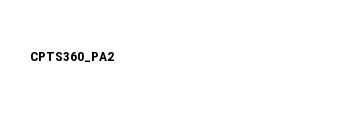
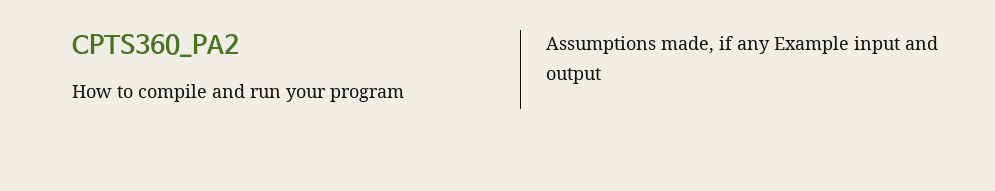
(114, 57) none -> [72,84,404,102] [546,36,938,54] [546,68,601,84] // How to compile and run your program Assumptions made, if any Example input and output

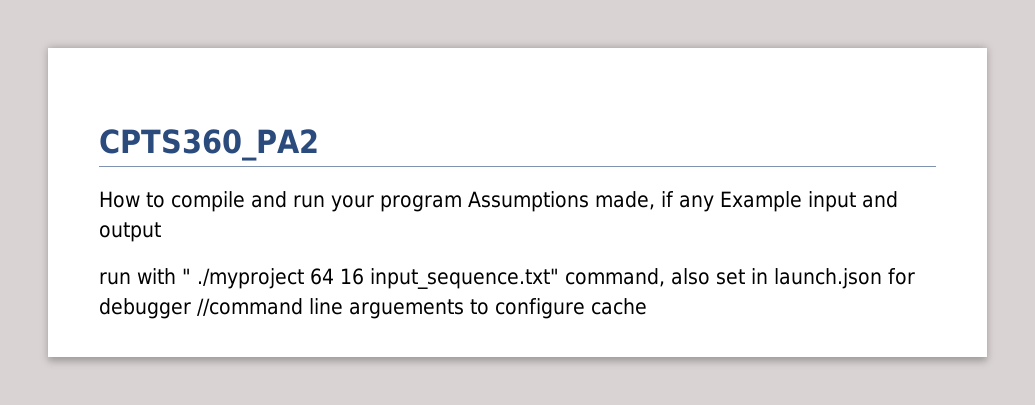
(601, 76) none -> [99,268,915,289] [99,298,647,319] // run with " ./myproject 64 16 input_sequence.txt" command, also set in launch.json for debugger //command line arguements to configure cache

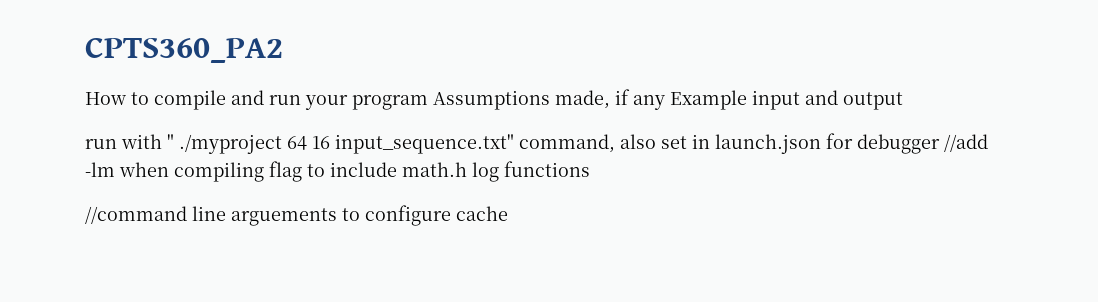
(191, 308) none -> [944,134,988,152] [85,161,590,182] //add -lm when compiling flag to include math.h log functions //

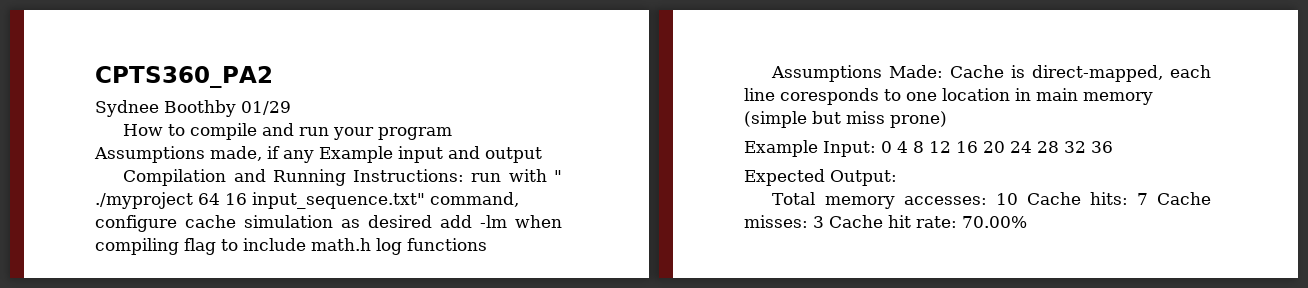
(283, 50) none -> [95,100,291,117] // Sydnee Boothby 01/29
(903, 101) none -> [123,169,465,186] Compilation and Running Instructions:
[620,133,988,154] also set in launch.json for debugger //add -> [95,215,472,232] configure cache simulation as desired add
[85,205,508,226] //command line arguements to configure cache -> [771,65,1211,82] [744,88,1153,105] [744,111,947,128] [744,140,1113,157] [744,169,897,186] [772,192,1211,209] [744,215,1027,228] Assumptions Made: Cache is direct-mapped, each line coresponds to one location in main memory (simple but miss prone) // Example Input: 0 4 8 12 16 20 24 28 32 36 // Expected Output: // Total memory accesses: 10 Cache hits: 7 Cache misses: 3 Cache hit rate: 70.00%

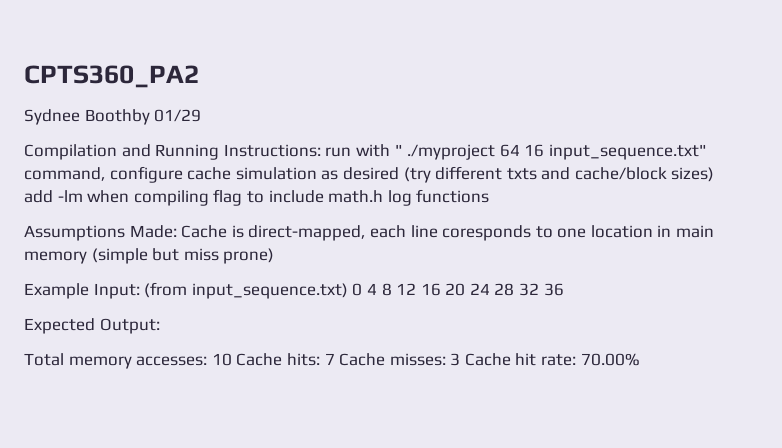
[123,123,453,140] [94,146,542,163] // How to compile and run your program Assumptions made, if any Example input and output -> (202, 115) none
(432, 221) none -> [403,166,715,183] (try different txts and cache/block sizes)
(876, 149) none -> [144,282,348,299] (from input_sequence.txt)

